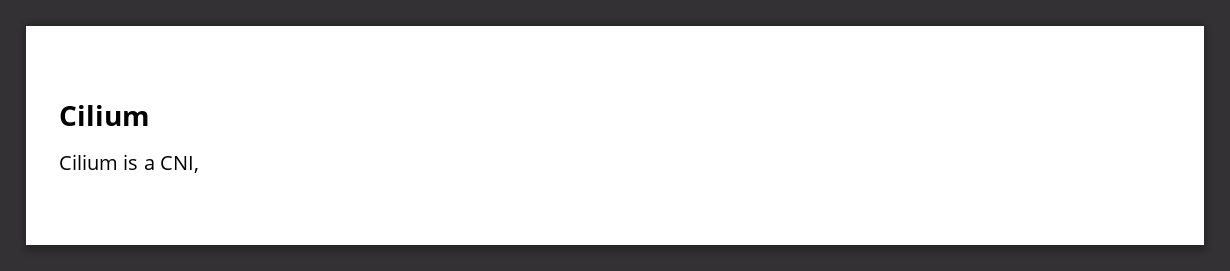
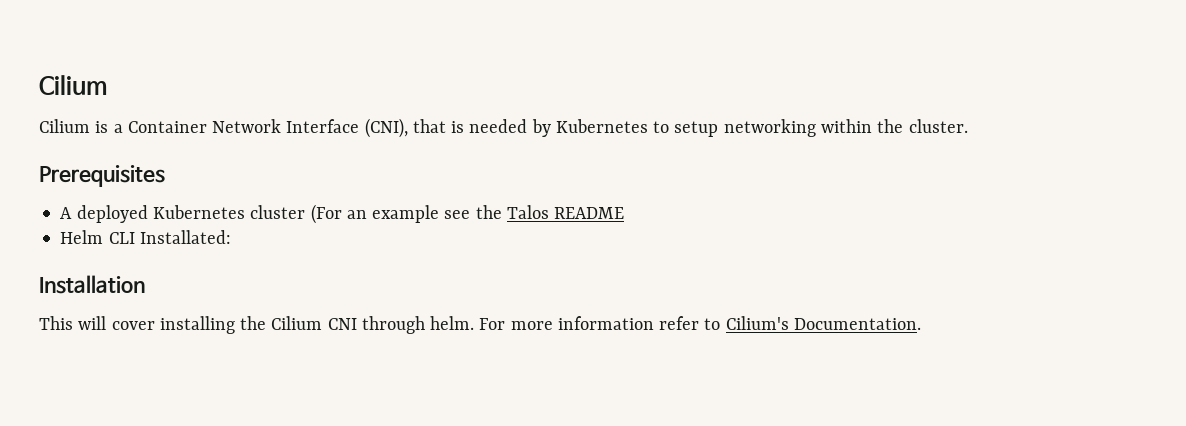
[159,156,199,173] CNI, -> [127,118,968,138] [39,165,165,187] [60,204,625,224] [60,230,231,244] [39,275,145,294] [39,316,921,334] Container Network Interface (CNI), that is needed by Kubernetes to setup networking within the cluster. // Prerequisites // A deployed Kubernetes cluster (For an example see the Talos README // Helm CLI Installated: // Installation // This will cover installing the Cilium CNI through helm. For more information refer to Cilium's Documentation.

